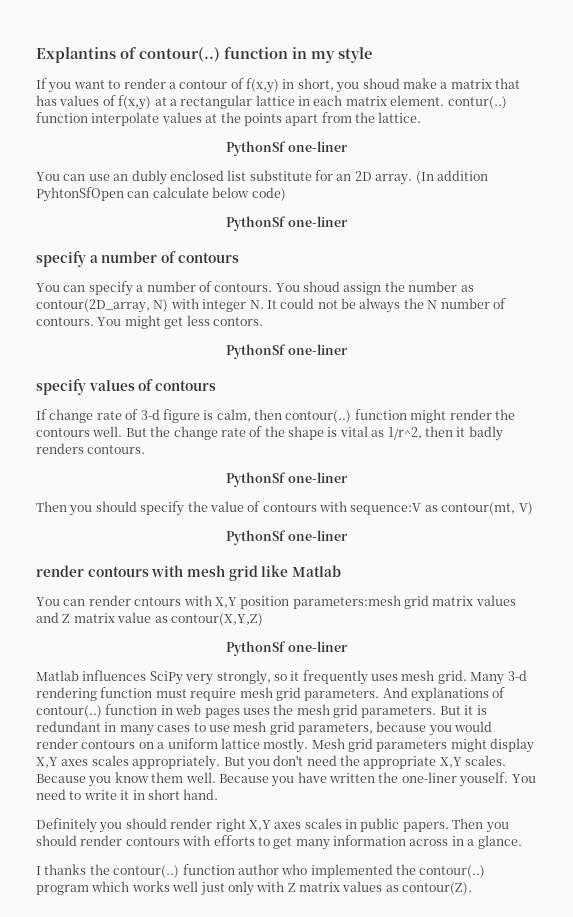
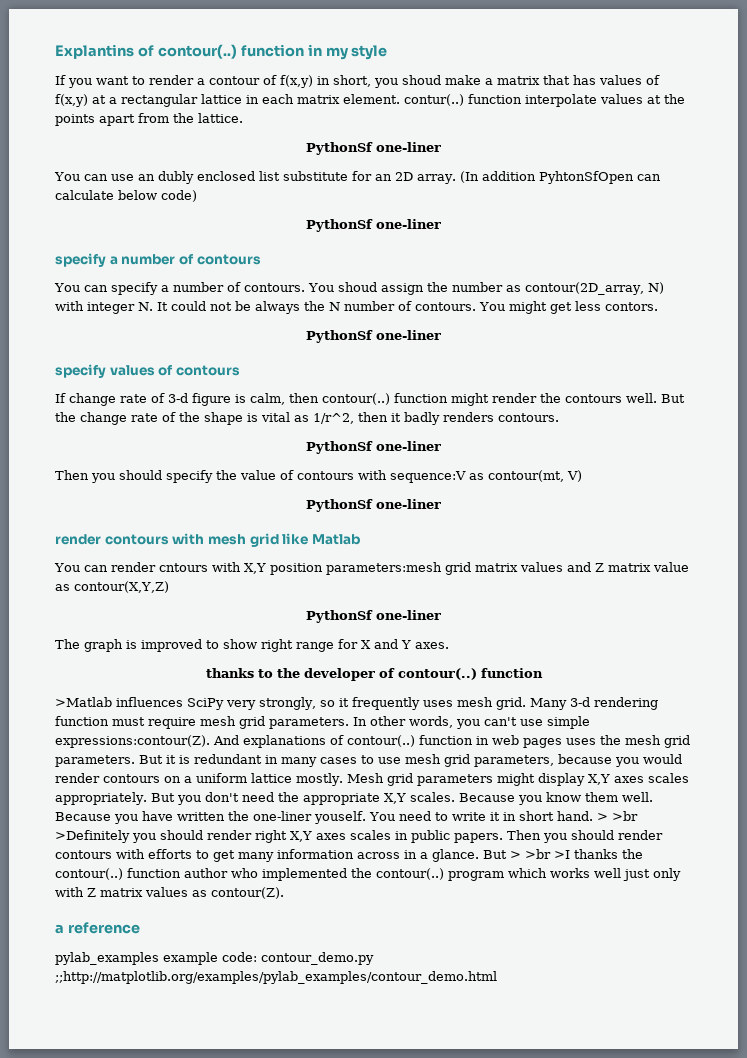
[36,670,79,681] Matlab -> [55,639,449,652] [205,668,543,681] [55,697,112,707] The graph is improved to show right range for X and Y axes. // thanks to the developer of contour(..) function // >Matlab
(380, 695) none -> [353,716,590,729] [55,735,210,748] In other words, you can't use simple expressions:contour(Z).
[36,818,97,833] // Definitely -> [596,811,638,821] [55,830,130,843] > >br >Definitely
[36,866,41,875] // I -> [483,849,570,859] But > >br >I
(473, 888) none -> [55,922,140,934] [55,952,374,965] [55,971,497,984] // a reference // pylab_examples example code: contour_demo.py ;;http://matplotlib.org/examples/pylab_examples/contour_demo.html

